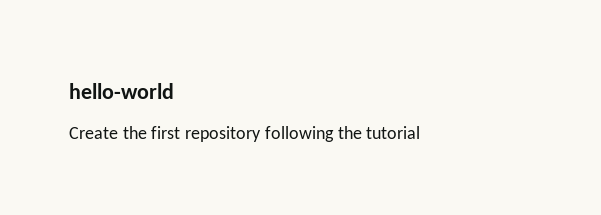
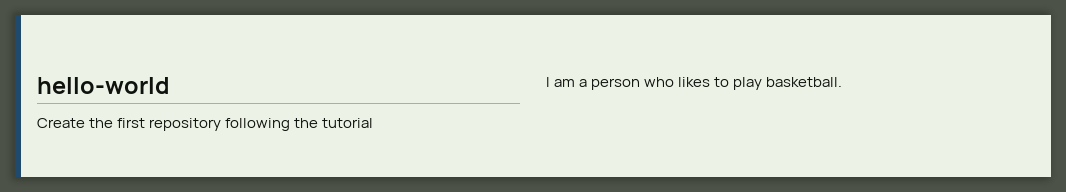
(421, 132) none -> [546,77,843,90] // I am a person who likes to play basketball.

